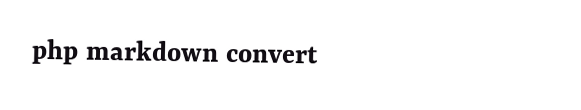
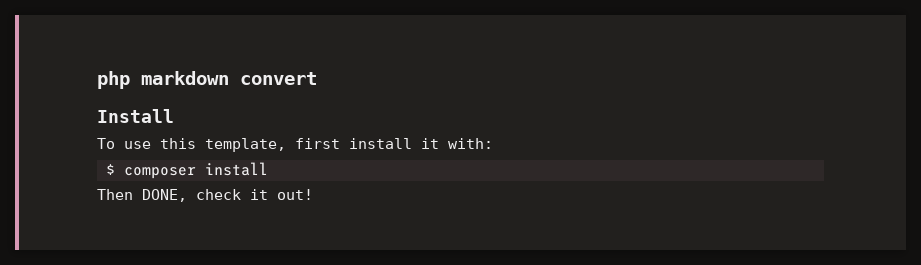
(319, 54) none -> [97,109,174,123] [97,138,493,152] [106,162,268,179] [97,189,313,202] // Install // To use this template, first install it with: // $ composer install // Then DONE, check it out!

